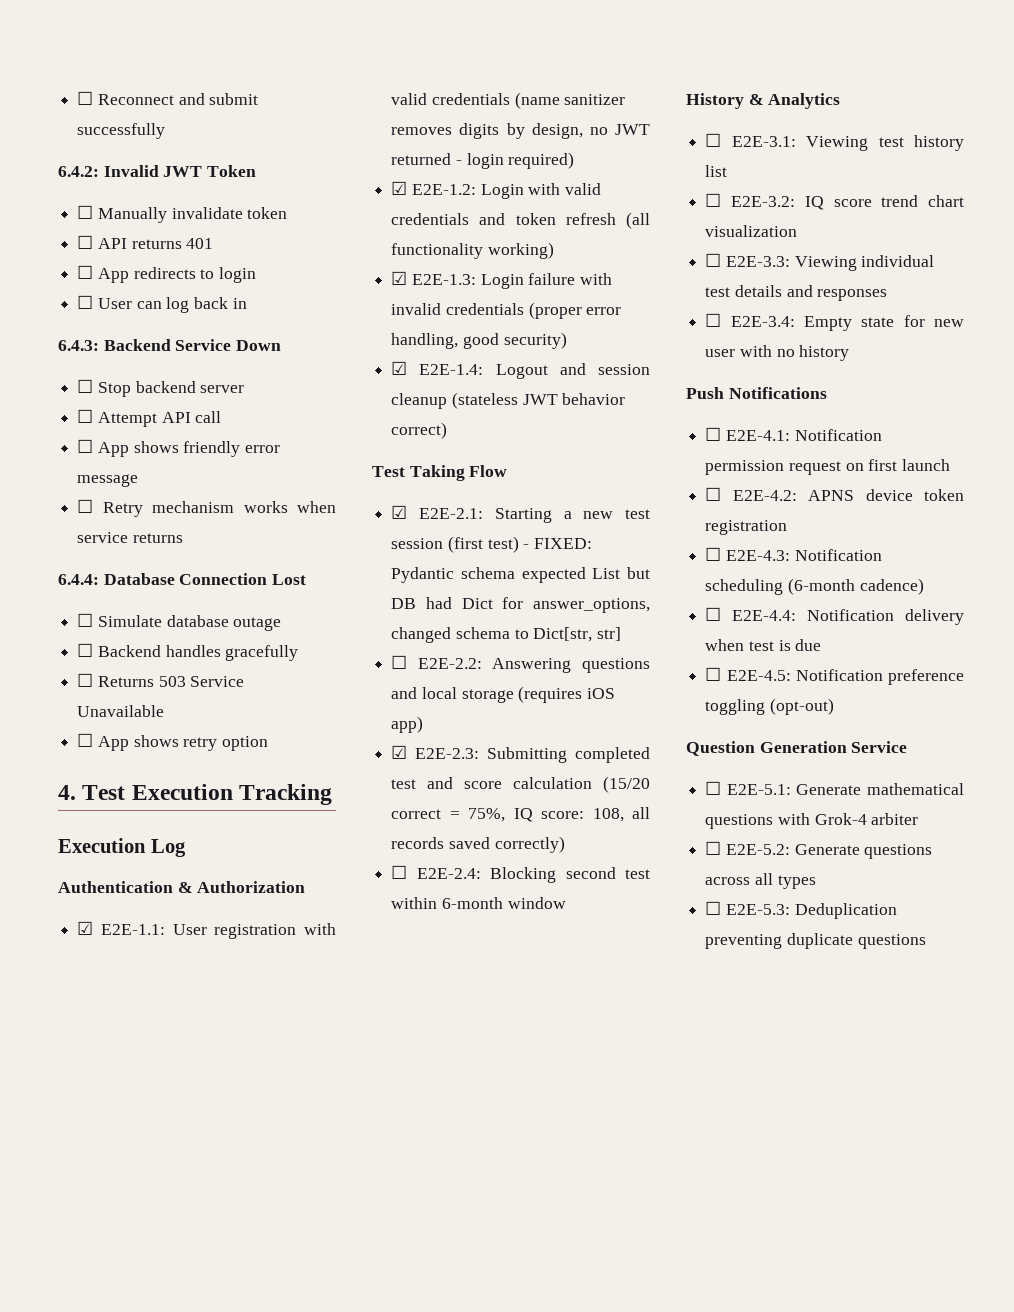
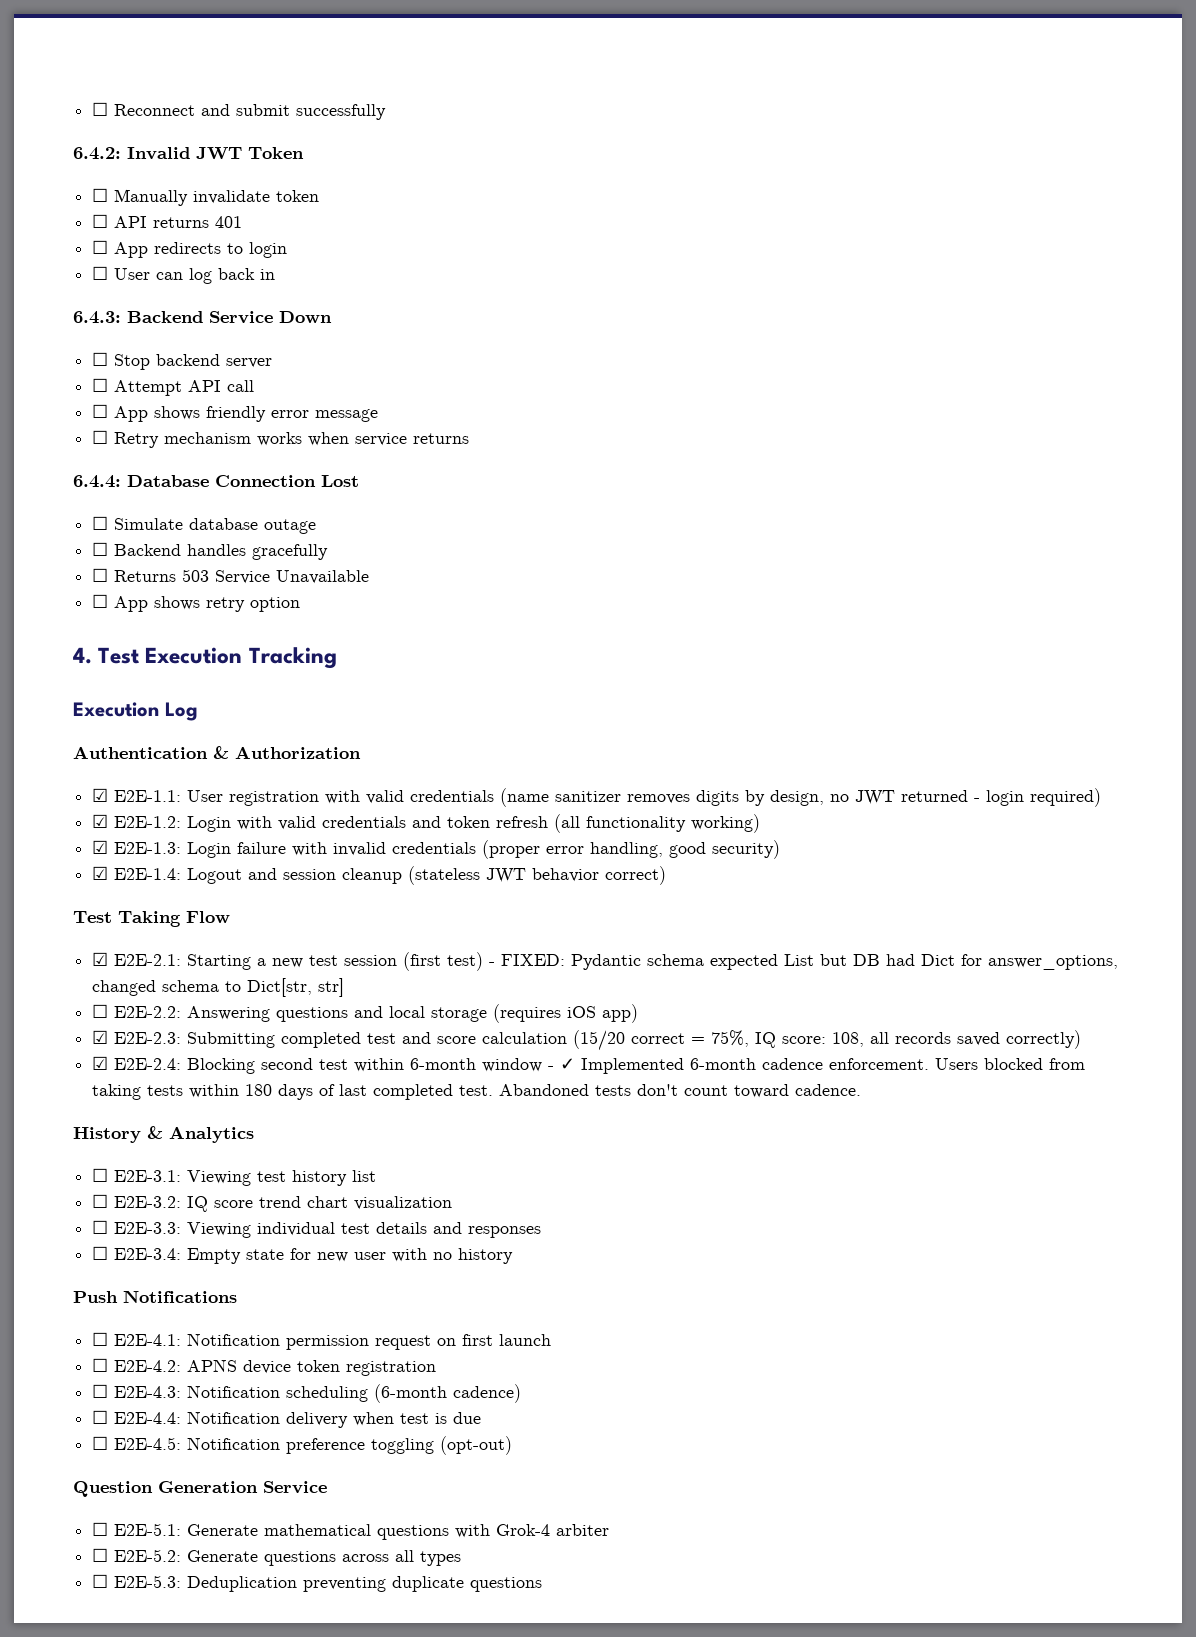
[391,865,408,879] ☐ -> [92,1056,109,1070] ☑
(566, 903) none -> [548,1058,1086,1074] [92,1084,862,1100] - ✓ Implemented 6-month cadence enforcement. Users blocked from taking tests within 180 days of last completed test. Abandoned tests don't count toward cadence.

